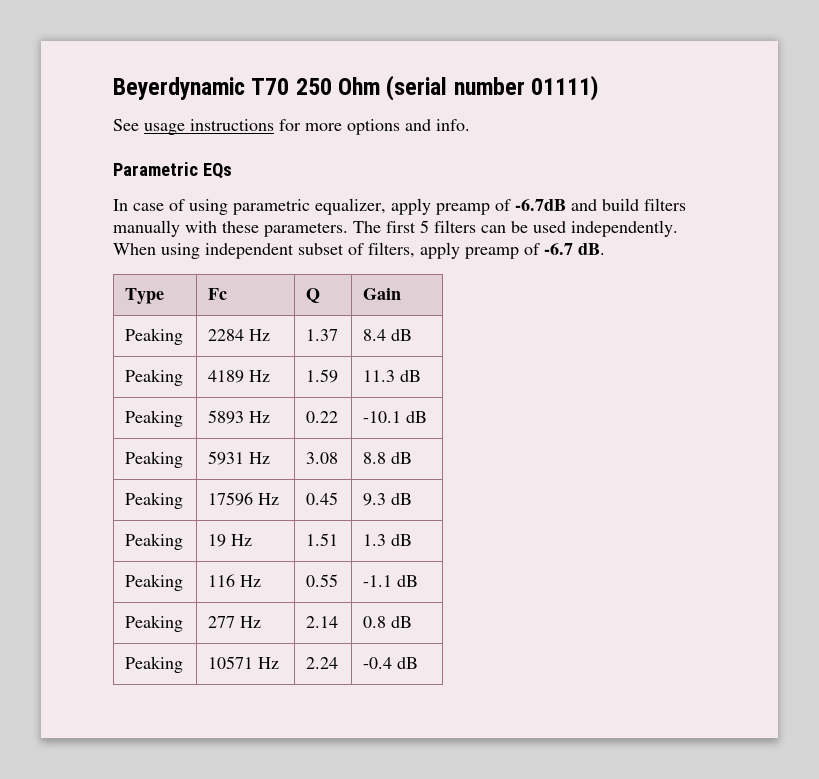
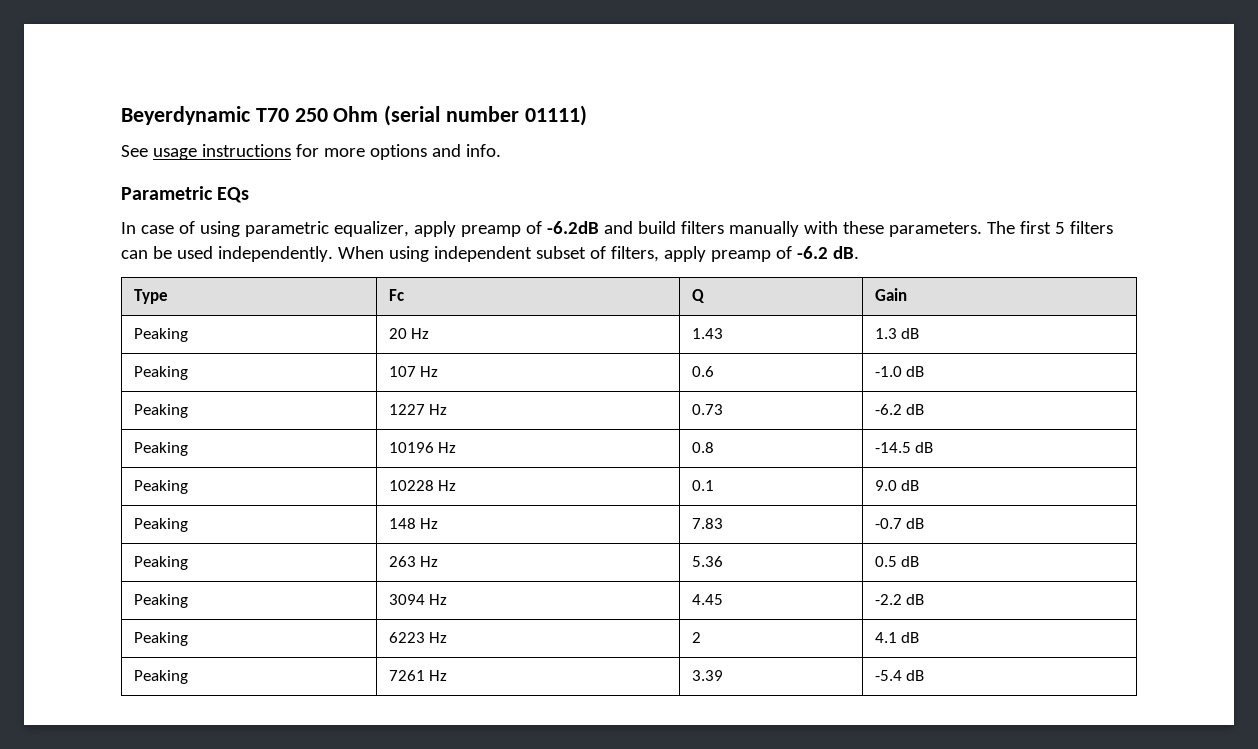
[515,199,566,211] -6.7dB -> [546,221,599,234] -6.2dB
[544,243,573,255] -6.7 -> [796,246,828,259] -6.2
[208,329,271,341] [306,329,339,341] [363,329,413,341] [125,369,184,386] [208,370,271,383] [306,369,339,383] [363,370,422,382] [125,410,184,427] [208,410,271,424] [306,411,339,423] [363,411,428,423] [125,451,184,468] [208,451,271,465] [306,452,339,464] [363,452,413,464] [125,492,184,509] [208,492,280,506] [306,492,339,505] [363,493,413,506] [125,533,184,550] [208,534,253,547] [306,533,339,546] 2284 Hz | 1.37 | 8.4 dB // Peaking | 4189 Hz | 1.59 | 11.3 dB // Peaking | 5893 Hz | 0.22 | -10.1 dB // Peaking | 5931 Hz | 3.08 | 8.8 dB // Peaking | 17596 Hz | 0.45 | 9.3 dB // Peaking | 19 Hz | 1.51 -> [388,328,430,339] [691,328,723,339] 20 Hz | 1.43
[208,574,262,587] [306,574,339,587] [363,575,419,587] [125,615,184,632] [208,616,262,628] [306,616,339,628] [363,616,413,628] [125,656,184,673] [208,656,280,669] [306,657,339,669] [363,657,419,669] 116 Hz | 0.55 | -1.1 dB // Peaking | 277 Hz | 2.14 | 0.8 dB // Peaking | 10571 Hz | 2.24 | -0.4 dB -> [388,366,439,377] [691,366,714,377] [874,366,925,377] [133,404,188,418] [388,404,448,415] [691,404,723,415] [874,404,925,415] [133,442,188,456] [388,442,457,453] [691,442,714,453] [874,442,934,453] [133,480,188,494] [388,480,457,491] [691,480,714,491] [874,480,920,491] [133,518,188,532] [388,518,439,529] [691,518,723,529] [874,518,925,529] [133,556,188,570] [388,556,439,567] [691,556,723,567] [874,556,920,567] [133,594,188,608] [388,594,448,605] [691,594,723,605] [874,594,925,605] [133,632,188,646] [388,632,448,643] [691,632,701,643] [874,632,920,643] [133,670,188,684] [388,670,448,681] [691,670,723,681] [874,670,925,681] 107 Hz | 0.6 | -1.0 dB // Peaking | 1227 Hz | 0.73 | -6.2 dB // Peaking | 10196 Hz | 0.8 | -14.5 dB // Peaking | 10228 Hz | 0.1 | 9.0 dB // Peaking | 148 Hz | 7.83 | -0.7 dB // Peaking | 263 Hz | 5.36 | 0.5 dB // Peaking | 3094 Hz | 4.45 | -2.2 dB // Peaking | 6223 Hz | 2 | 4.1 dB // Peaking | 7261 Hz | 3.39 | -5.4 dB

